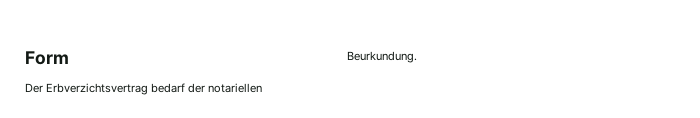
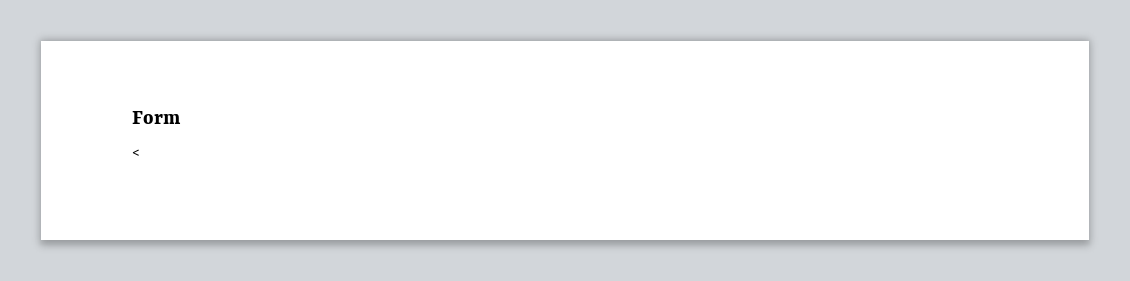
[25,83,263,95] [347,51,417,63] Der Erbverzichtsvertrag bedarf der notariellen Beurkundung. -> [132,149,140,157] <

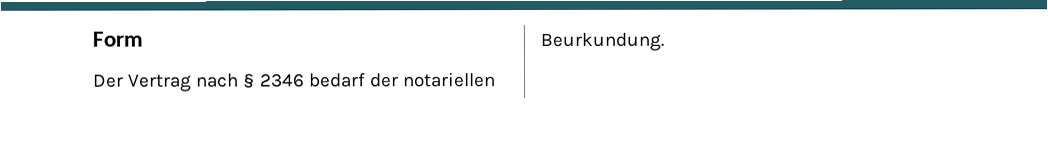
[132,149,140,157] < -> [92,72,496,92] [540,32,664,51] Der Vertrag nach § 2346 bedarf der notariellen Beurkundung.

